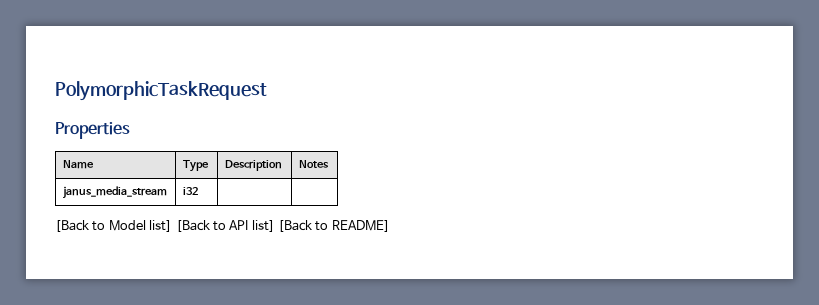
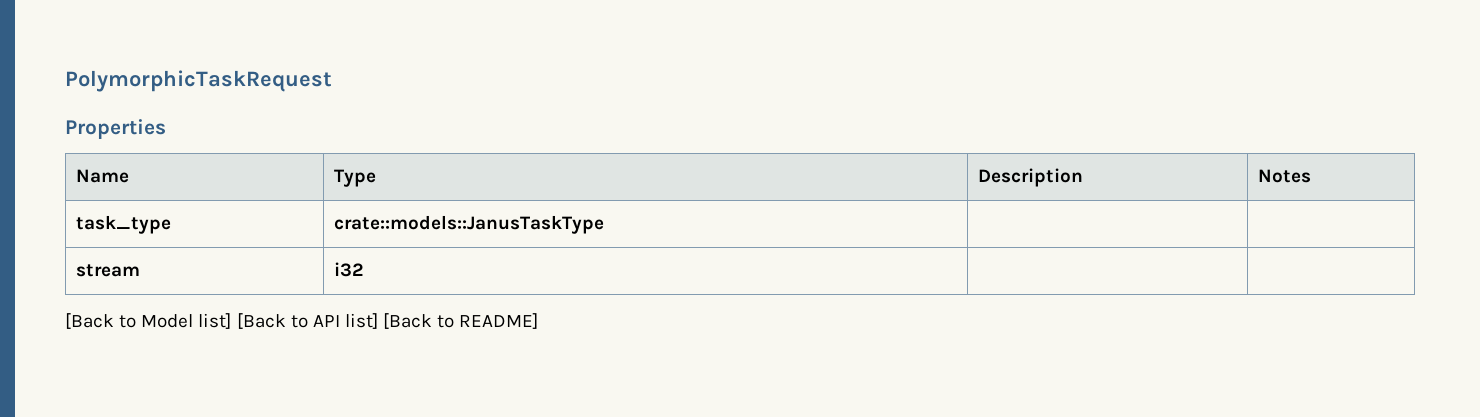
[62,186,167,199] janus_media_stream -> [75,215,171,234] [333,215,604,234] [75,264,140,277] task_type | crate::models::JanusTaskType | | // stream

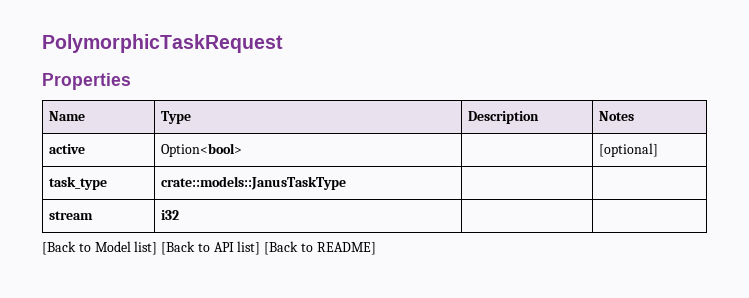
(1311, 176) none -> [49,144,86,154] [161,143,243,157] [599,143,659,157] // active | Option<bool> | | [optional]

